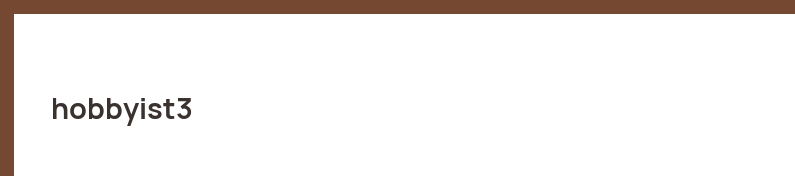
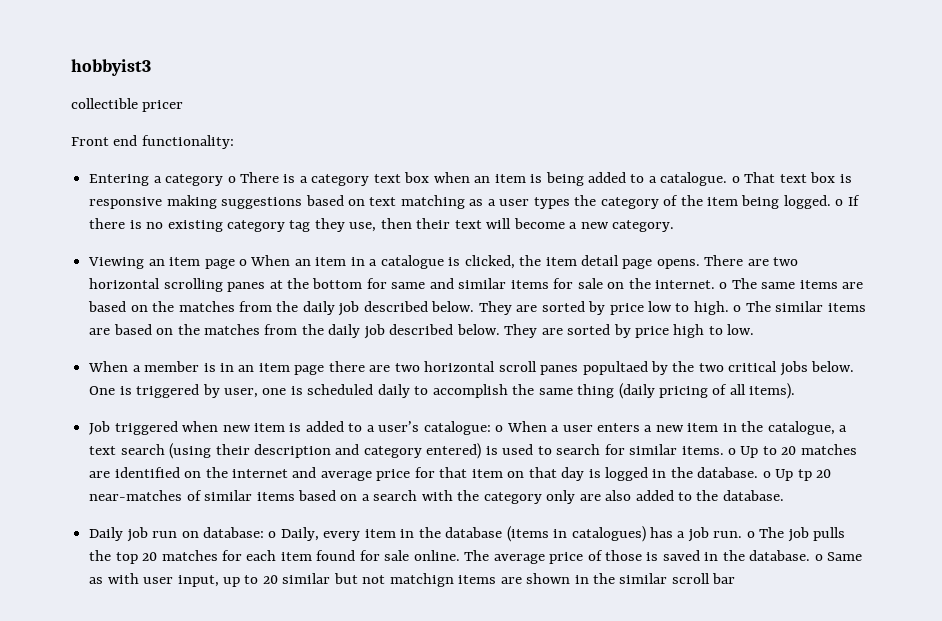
(193, 112) none -> [71,98,184,112] [71,135,234,149] [89,172,852,186] [89,195,860,209] [89,218,674,232] [88,255,799,269] [89,278,864,292] [88,301,866,316] [89,324,755,339] [88,361,855,376] [89,383,796,399] [89,421,848,435] [89,443,857,459] [89,467,832,481] [89,490,784,504] [89,526,846,542] [89,550,863,564] [89,573,736,587] // collectible pricer // Front end functionality: // Entering a category o There is a category text box when an item is being added to a catalogue. o That text box is responsive making suggestions based on text matching as a user types the category of the item being logged. o If there is no existing category tag they use, then their text will become a new category. // Viewing an item page o When an item in a catalogue is clicked, the item detail page opens. There are two horizontal scrolling panes at the bottom for same and similar items for sale on the internet. o The same items are based on the matches from the daily job described below. They are sorted by price low to high. o The similar items are based on the matches from the daily job described below. They are sorted by price high to low. // When a member is in an item page there are two horizontal scroll panes popultaed by the two critical jobs below. One is triggered by user, one is scheduled daily to accomplish the same thing (daily pricing of all items). // Job triggered when new item is added to a user’s catalogue: o When a user enters a new item in the catalogue, a text search (using their description and category entered) is used to search for similar items. o Up to 20 matches are identified on the internet and average price for that item on that day is logged in the database. o Up tp 20 near-matches of similar items based on a search with the category only are also added to the database. // Daily job run on database: o Daily, every item in the database (items in catalogues) has a job run. o The job pulls the top 20 matches for each item found for sale online. The average price of those is saved in the database. o Same as with user input, up to 20 similar but not matchign items are shown in the similar scroll bar

